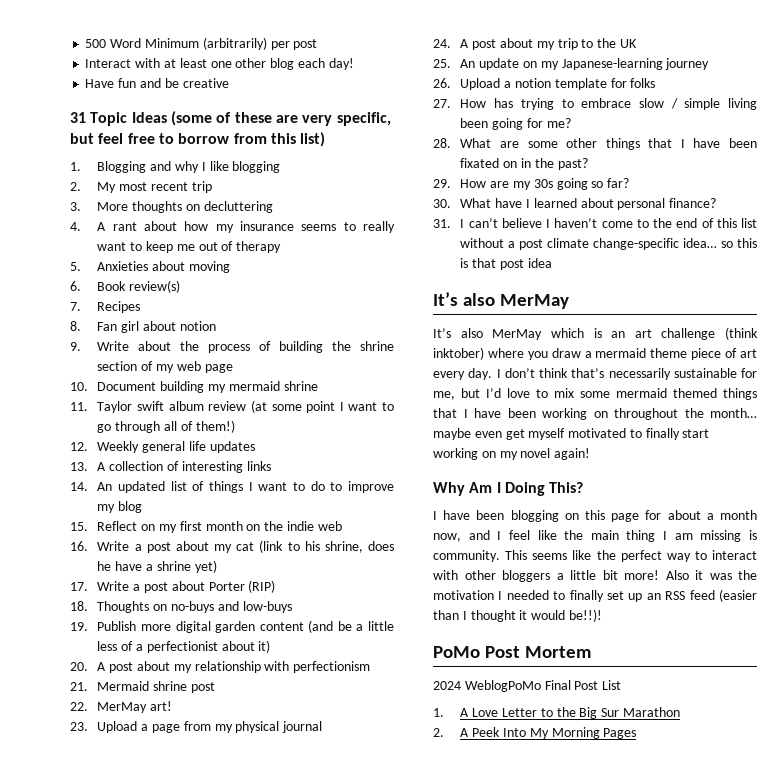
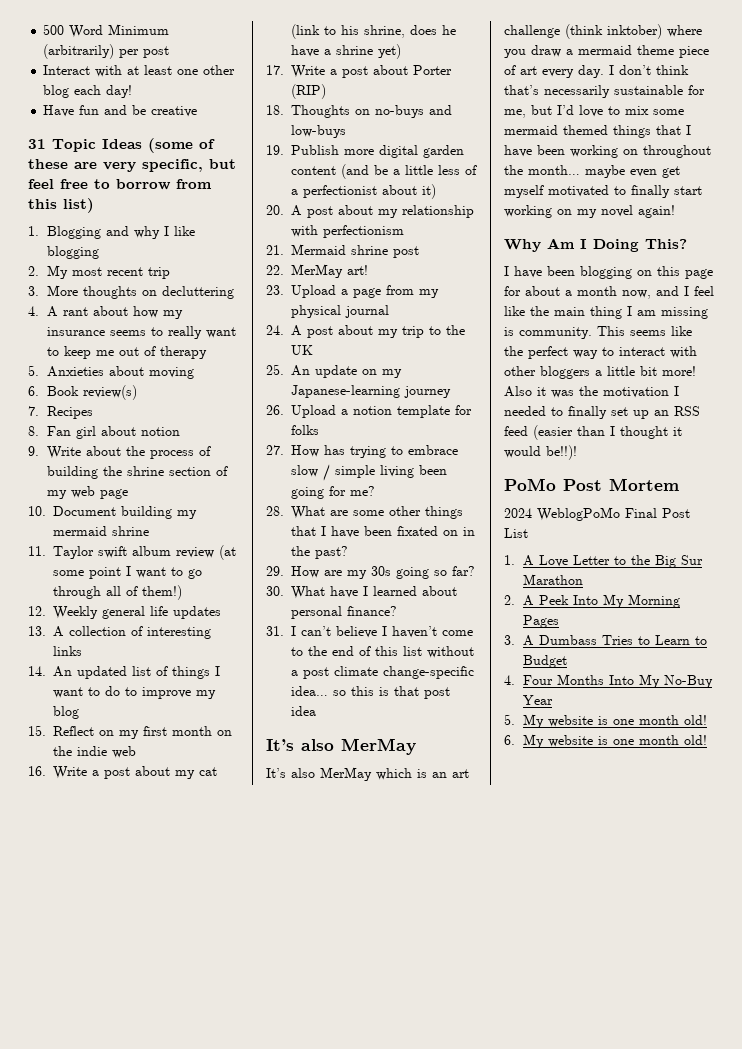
(637, 733) none -> [504,635,708,646] [523,655,568,668] [504,674,714,688] [523,695,554,705] [504,714,708,728] [504,734,708,748] // 3. A Dumbass Tries to Learn to Budget // 4. Four Months Into My No-Buy Year // 5. My website is one month old! // 6. My website is one month old!

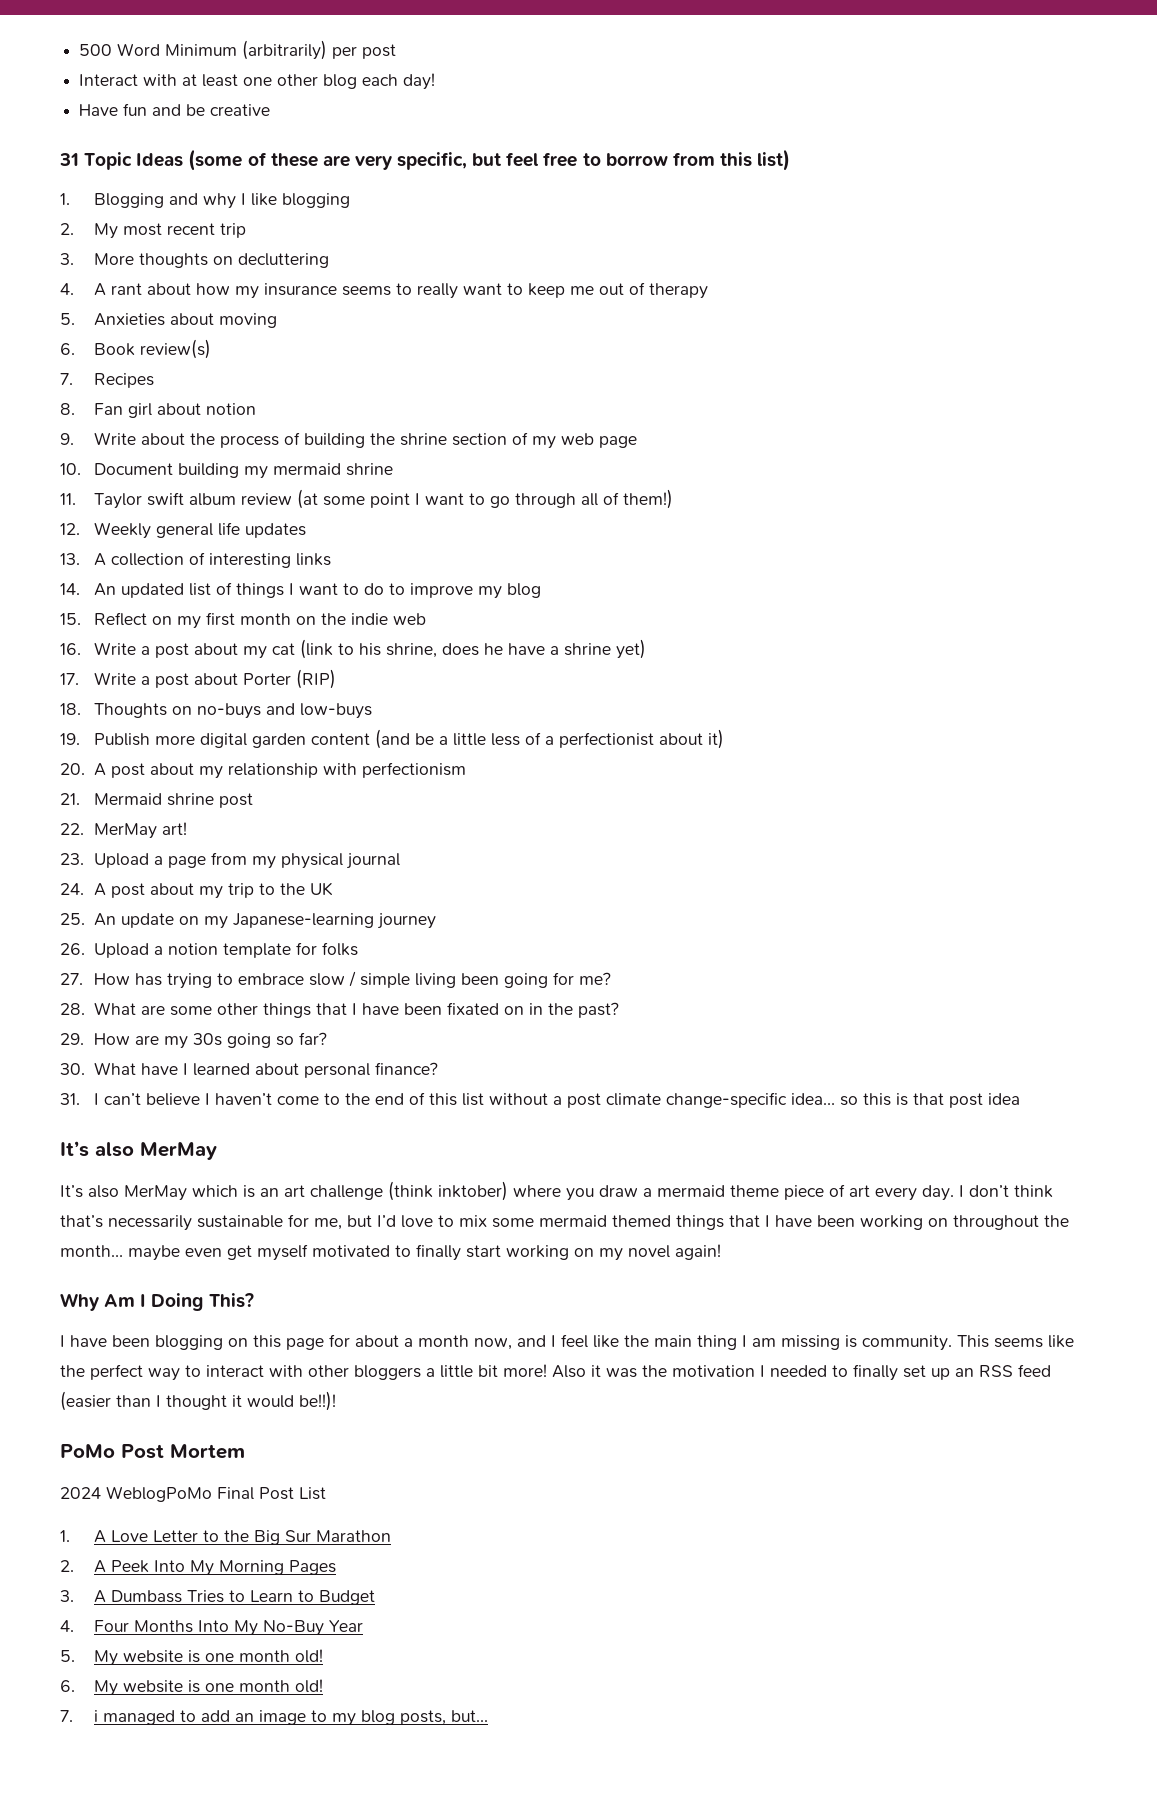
(708, 740) none -> [60,1710,489,1726] // 7. i managed to add an image to my blog posts, but...

